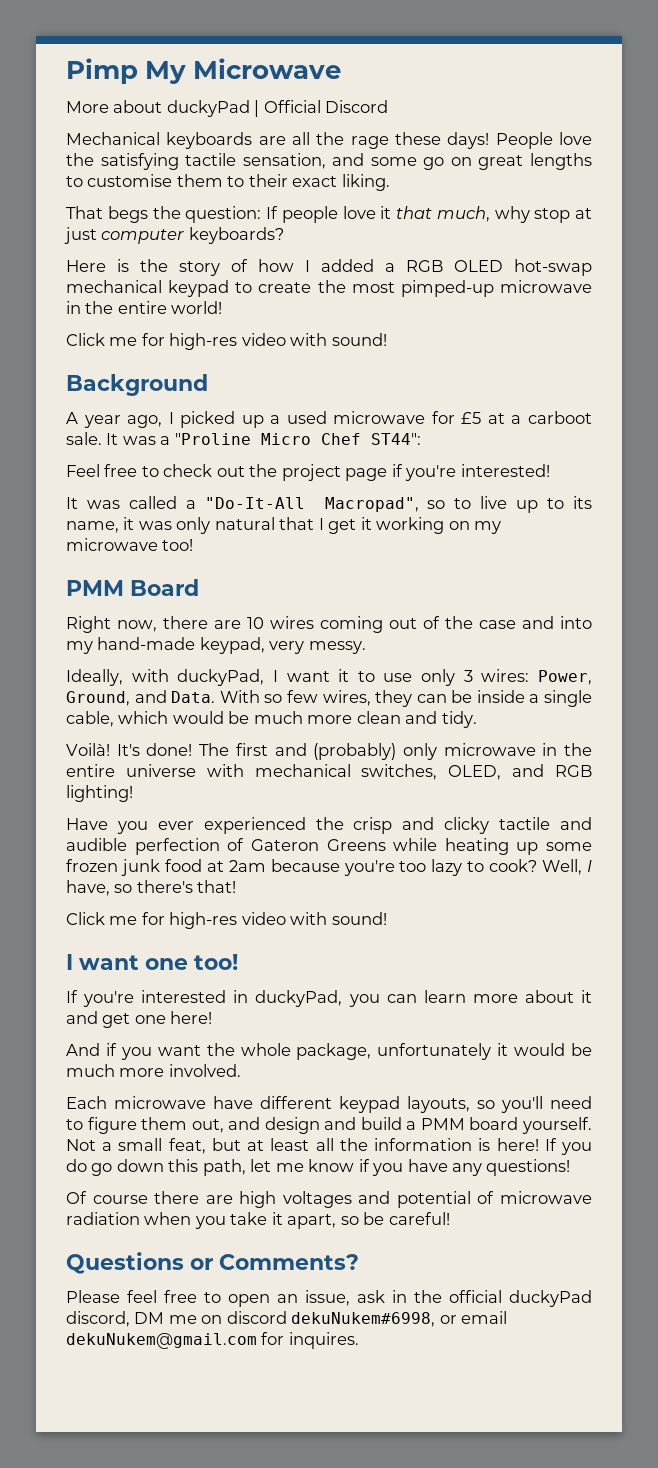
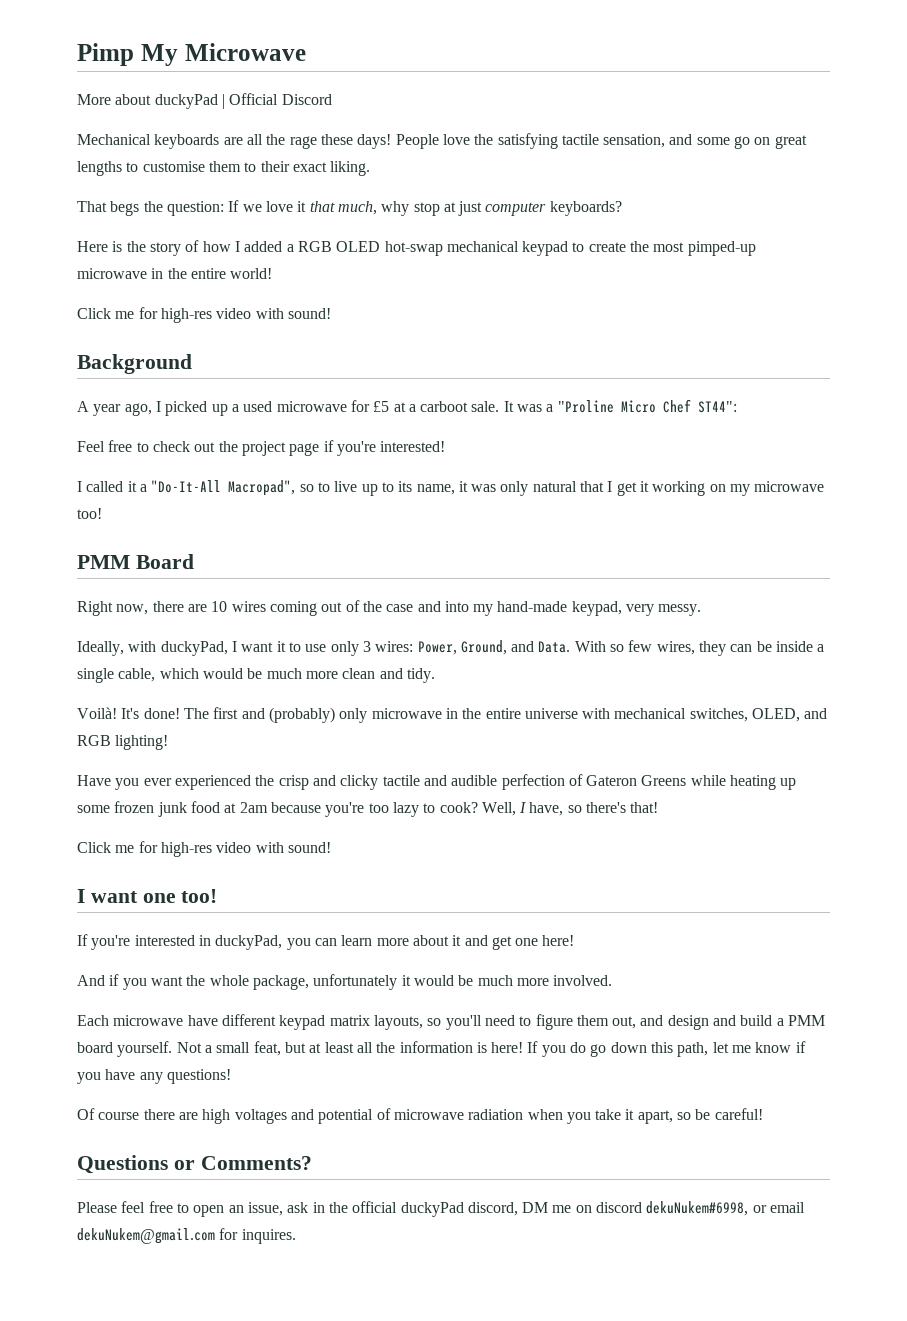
[281,206,338,223] people -> [242,204,262,212] we
[66,496,177,509] It was called -> [77,481,137,492] I called it
(400, 1104) none -> [329,1015,370,1026] matrix

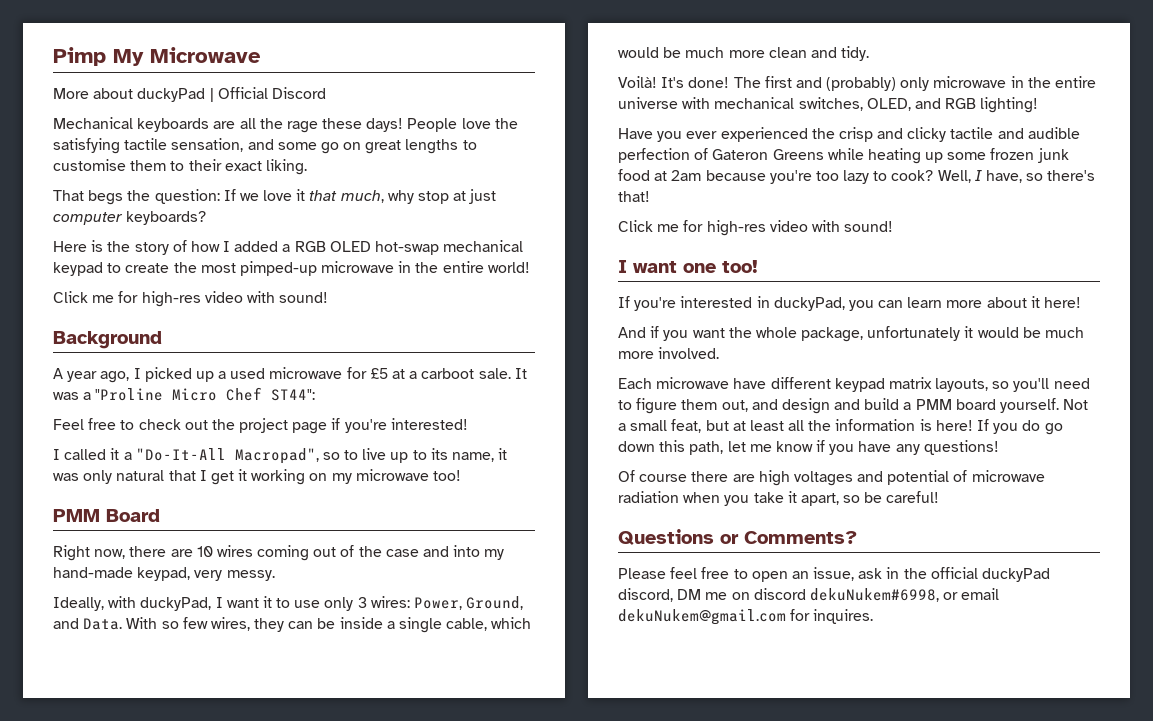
[464,935,539,950] and get one -> (1040, 302) none

